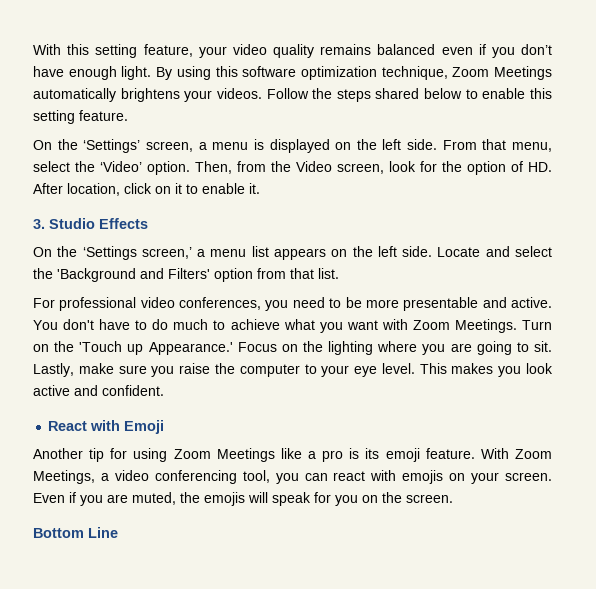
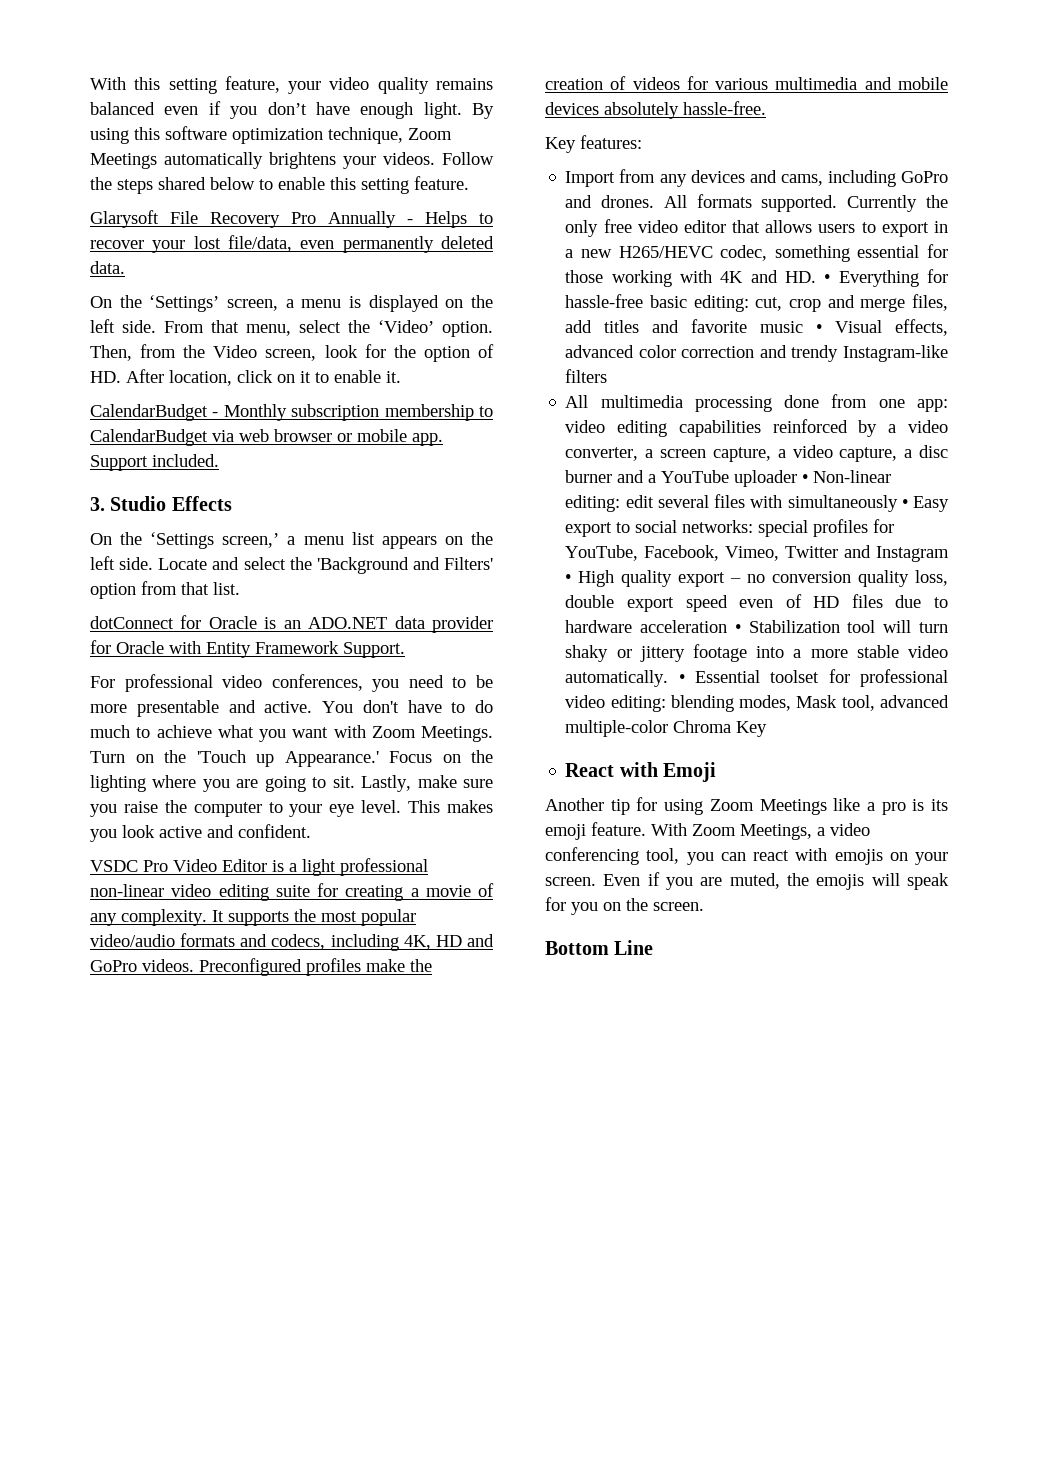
(128, 115) none -> [90,210,493,228] [90,235,495,253] [90,261,125,274] // Glarysoft File Recovery Pro Annually - Helps to recover your lost file/data, even permanently deleted data.
(260, 188) none -> [90,404,493,421] [90,429,443,446] [90,454,219,471] // CalendarBudget - Monthly subscription membership to CalendarBudget via web browser or mobile app. Support included.
(339, 273) none -> [90,615,493,633] [90,640,405,658] // dotConnect for Oracle is an ADO.NET data provider for Oracle with Entity Framework Support.
(164, 390) none -> [90,858,428,876] [90,883,494,901] [90,909,416,926] [90,933,495,951] [90,958,432,976] [545,76,948,90] [545,101,766,119] [545,135,642,153] [565,169,948,187] [565,194,948,212] [565,219,948,237] [565,244,948,262] [565,269,948,287] [565,294,948,312] [565,319,948,336] [565,345,948,362] [565,369,608,383] [565,394,948,412] [565,419,948,437] [565,445,948,462] [565,470,892,487] [565,494,949,512] [565,519,895,537] [565,545,949,562] [565,570,948,587] [565,594,948,612] [565,620,948,633] [565,644,948,662] [565,669,948,687] [565,695,949,712] [565,720,768,737] // VSDC Pro Video Editor is a light professional non-linear video editing suite for creating a movie of any complexity. It supports the most popular video/audio formats and codecs, including 4K, HD and GoPro videos. Preconfigured profiles make the creation of videos for various multimedia and mobile devices absolutely hassle-free. // Key features: // Import from any devices and cams, including GoPro and drones. All formats supported. Сurrently the only free video editor that allows users to export in a new H265/HEVC codec, something essential for those working with 4K and HD. • Everything for hassle-free basic editing: cut, crop and merge files, add titles and favorite music • Visual effects, advanced color correction and trendy Instagram-like filters // All multimedia processing done from one app: video editing capabilities reinforced by a video converter, a screen capture, a video capture, a disc burner and a YouTube uploader • Non-linear editing: edit several files with simultaneously • Easy export to social networks: special profiles for YouTube, Facebook, Vimeo, Twitter and Instagram • High quality export – no conversion quality loss, double export speed even of HD files due to hardware acceleration • Stabilization tool will turn shaky or jittery footage into a more stable video automatically. • Essential toolset for professional video editing: blending modes, Mask tool, advanced multiple-color Chroma Key

